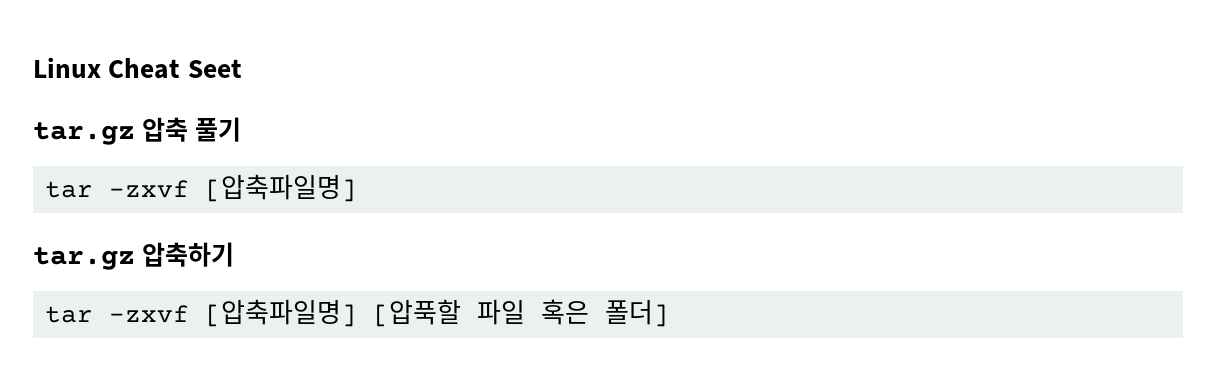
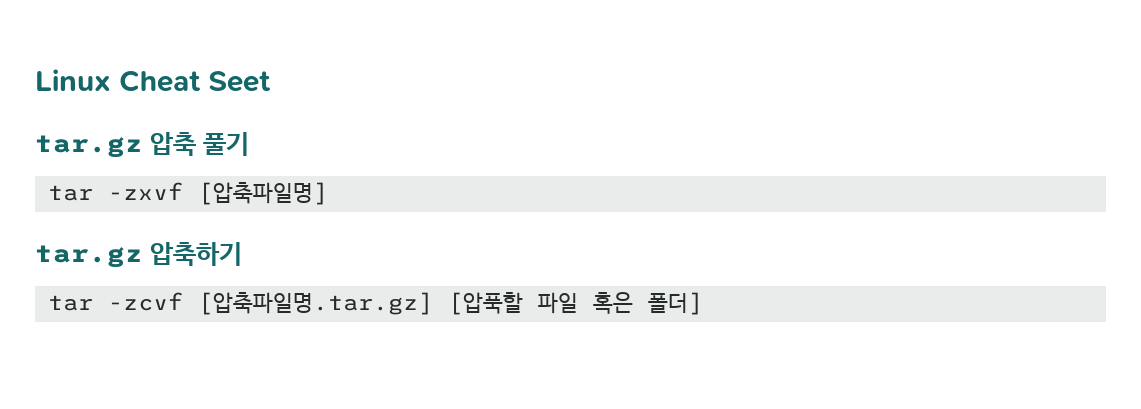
[109,299,358,327] -zxvf [압축파일명] -> [108,292,434,315] -zcvf [압축파일명.tar.gz]

